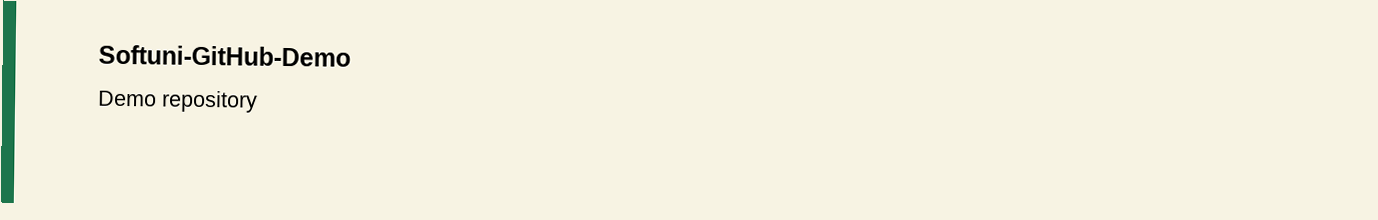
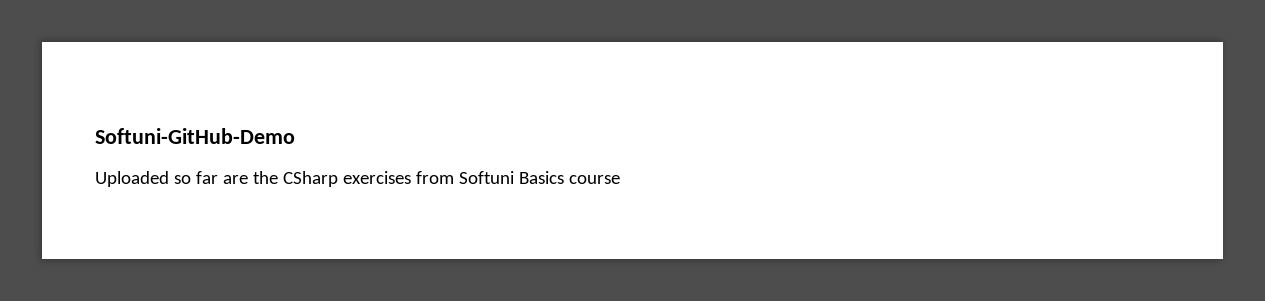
[98,90,258,113] Demo repository -> [95,171,620,187] Uploaded so far are the CSharp exercises from Softuni Basics course

